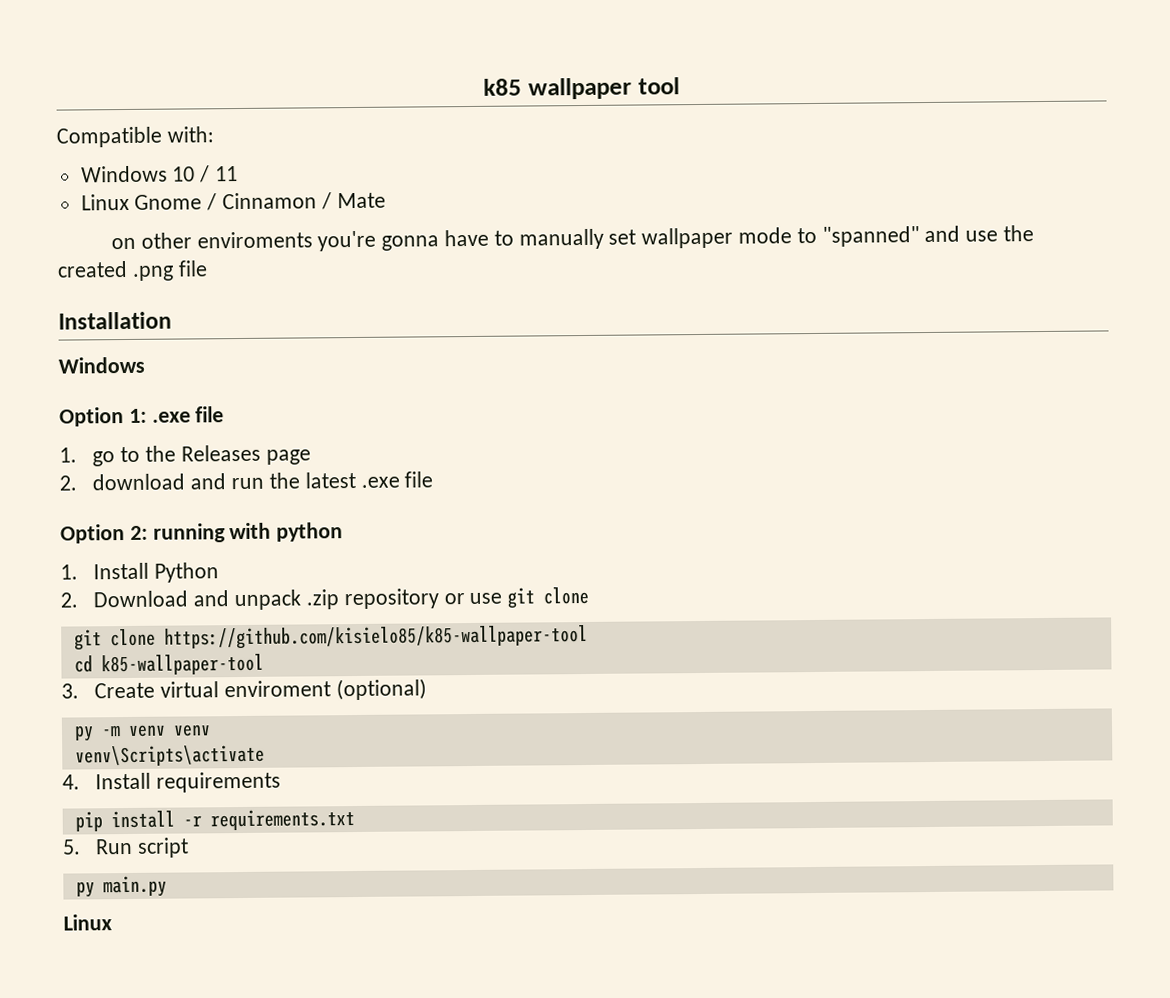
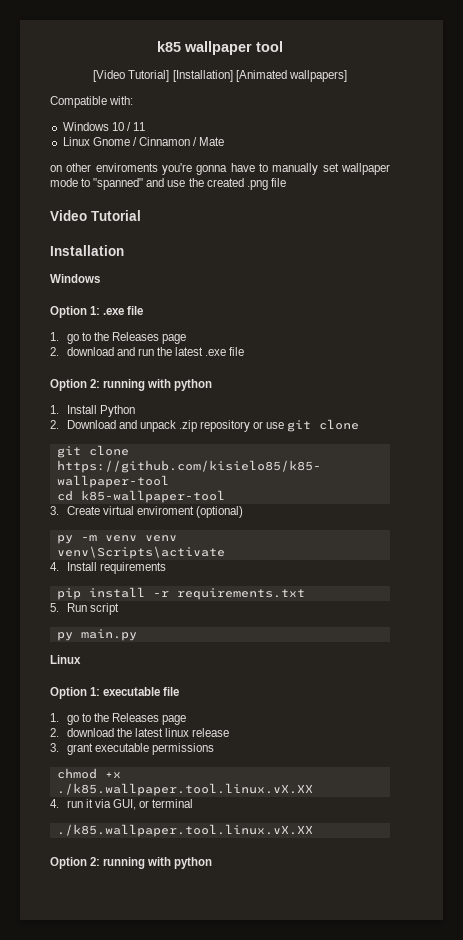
(680, 86) none -> [93,70,347,82] // [Video Tutorial] [Installation] [Animated wallpapers]
(208, 268) none -> [50,210,141,221] // Video Tutorial
(112, 922) none -> [50,687,180,699] [50,713,187,725] [50,728,230,737] [50,743,214,755] [56,768,121,779] [56,783,313,796] [50,799,194,810] [56,824,313,837] [50,857,213,869] // Option 1: executable file // 1. go to the Releases page // 2. download the latest linux release // 3. grant executable permissions // chmod +x ./k85.wallpaper.tool.linux.vX.XX // 4. run it via GUI, or terminal // ./k85.wallpaper.tool.linux.vX.XX // Option 2: running with python

